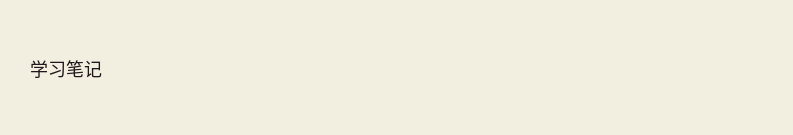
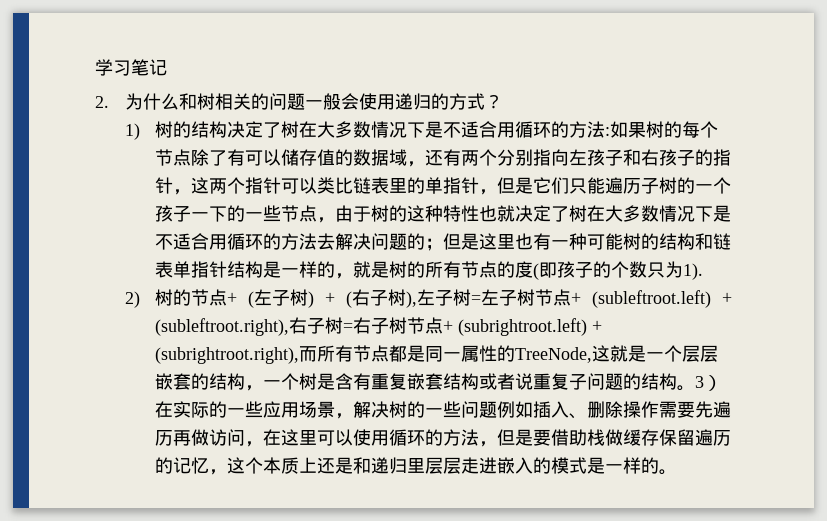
(102, 69) none -> [95,93,503,110] [124,121,718,140] [154,149,731,167] [154,177,731,195] [154,205,731,223] [154,233,731,251] [154,261,703,280] [124,289,732,308] [154,317,602,336] [154,345,718,364] [154,373,722,391] [154,401,731,419] [154,429,731,447] [154,457,677,475] // 2.为什么和树相关的问题一般会使用递归的方式？ // 1)树的结构决定了树在大多数情况下是不适合用循环的方法:如果树的每个节点除了有可以储存值的数据域，还有两个分别指向左孩子和右孩子的指针，这两个指针可以类比链表里的单指针，但是它们只能遍历子树的一个孩子一下的一些节点，由于树的这种特性也就决定了树在大多数情况下是不适合用循环的方法去解决问题的；但是这里也有一种可能树的结构和链表单指针结构是一样的，就是树的所有节点的度(即孩子的个数只为1). // 2)树的节点+ (左子树) + (右子树),左子树=左子树节点+ (subleftroot.left) + (subleftroot.right),右子树=右子树节点+ (subrightroot.left) + (subrightroot.right),而所有节点都是同一属性的TreeNode,这就是一个层层嵌套的结构，一个树是含有重复嵌套结构或者说重复子问题的结构。3）在实际的一些应用场景，解决树的一些问题例如插入、删除操作需要先遍历再做访问，在这里可以使用循环的方法，但是要借助栈做缓存保留遍历的记忆，这个本质上还是和递归里层层走进嵌入的模式是一样的。

